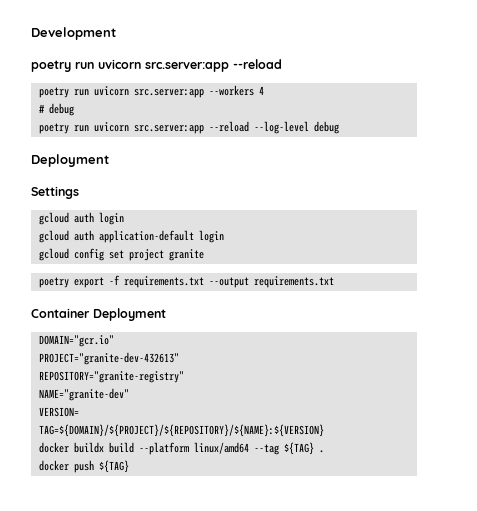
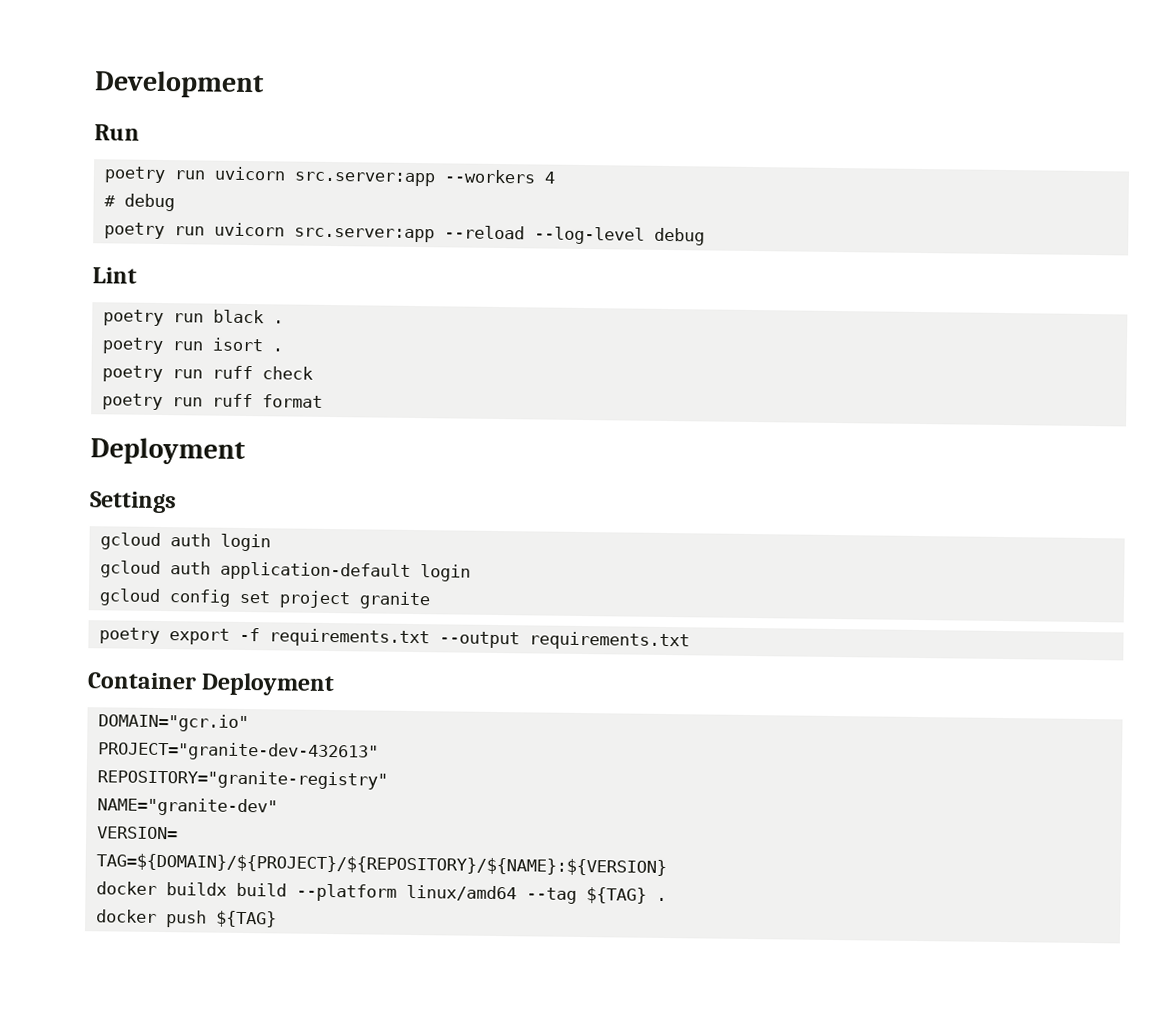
[31,59,282,72] poetry run uvicorn src.server:app --reload -> [94,124,140,141] Run
(339, 127) none -> [92,267,137,284] [102,309,284,327] [101,337,283,355] [101,365,313,383] [101,393,323,411] // Lint // poetry run black . // poetry run isort . // poetry run ruff check // poetry run ruff format

